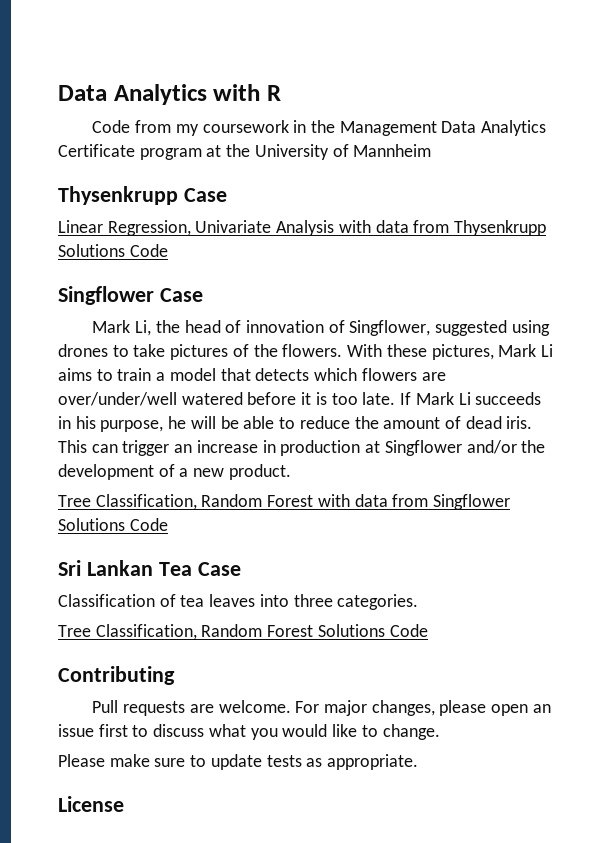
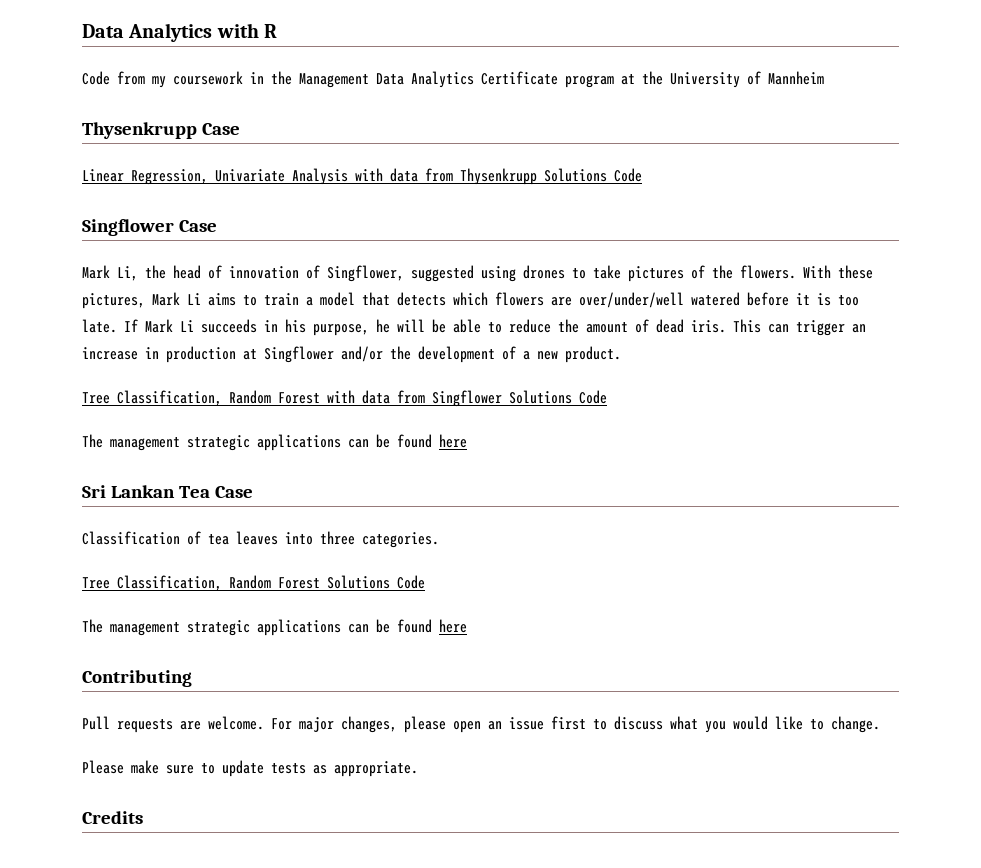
(168, 524) none -> [82,434,467,451] // The management strategic applications can be found here
(428, 630) none -> [82,619,467,636] // The management strategic applications can be found here
[58,796,124,812] License -> [82,811,143,824] Credits

